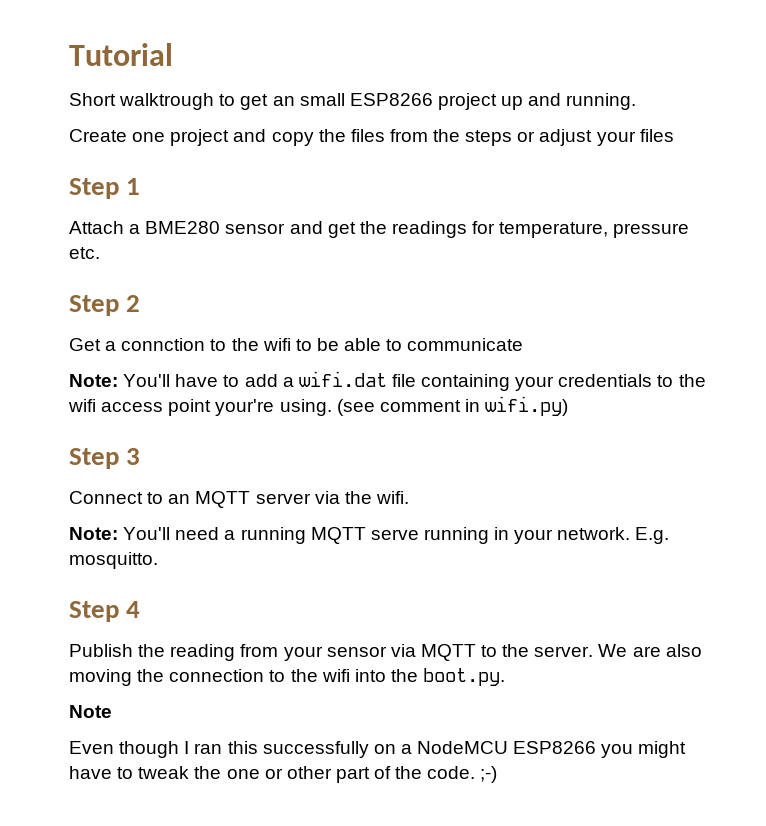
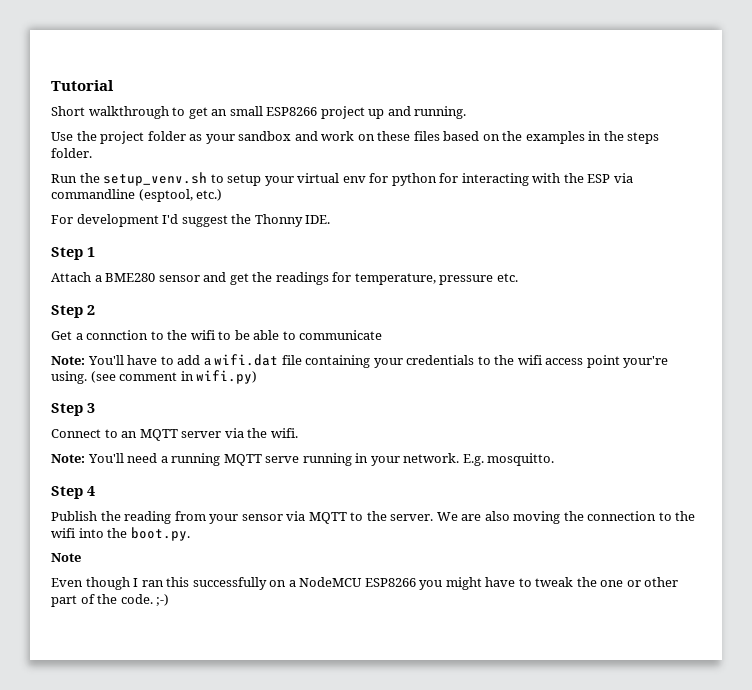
[119,93,215,110] walktrough -> [88,106,169,119] walkthrough
[69,129,674,146] Create one project and copy the files from the steps or adjust your files -> [51,131,660,144] [51,148,92,158] [51,172,633,186] [51,189,223,202] [51,214,331,227] Use the project folder as your sandbox and work on these files based on the examples in the steps folder. // Run the setup_venv.sh to setup your virtual env for python for interacting with the ESP via commandline (esptool, etc.) // For development I'd suggest the Thonny IDE.

